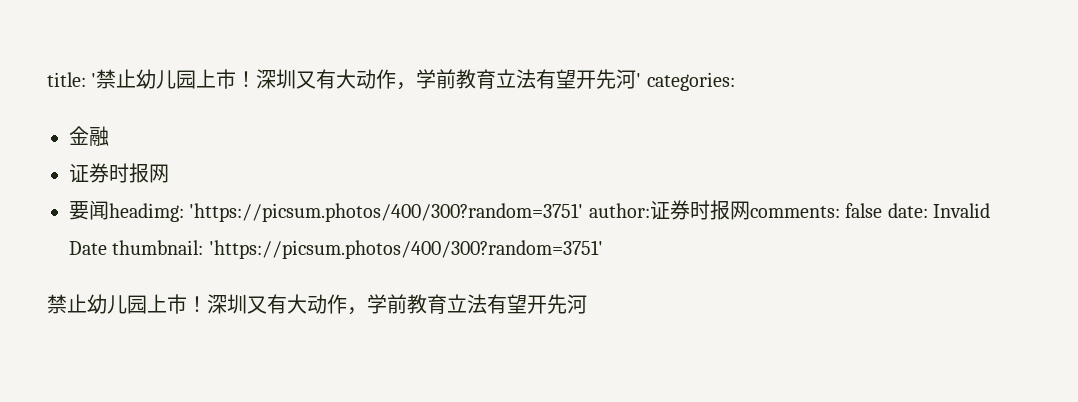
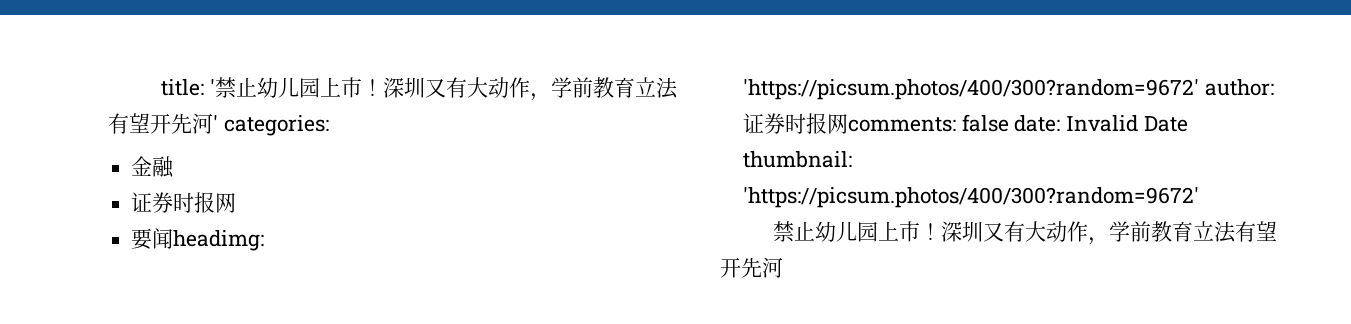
[189,203,584,222] 'https://picsum.photos/400/300?random=3751' -> [743,79,1200,100] 'https://picsum.photos/400/300?random=9672'
[208,240,603,259] 'https://picsum.photos/400/300?random=3751' -> [743,187,1200,208] 'https://picsum.photos/400/300?random=9672'

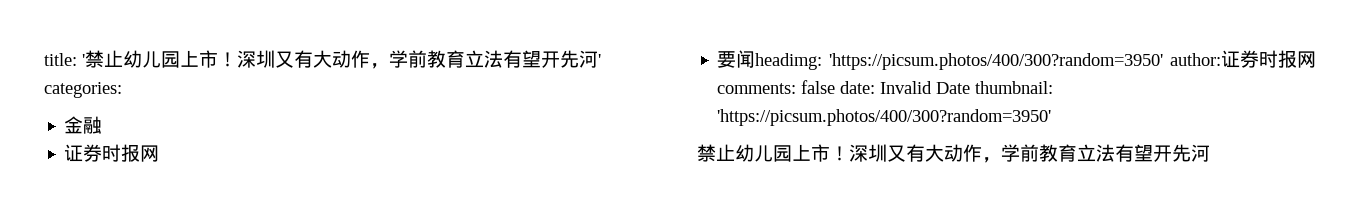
[743,79,1200,100] 'https://picsum.photos/400/300?random=9672' -> [829,53,1164,70] 'https://picsum.photos/400/300?random=3950'
[743,187,1200,208] 'https://picsum.photos/400/300?random=9672' -> [717,109,1052,126] 'https://picsum.photos/400/300?random=3950'

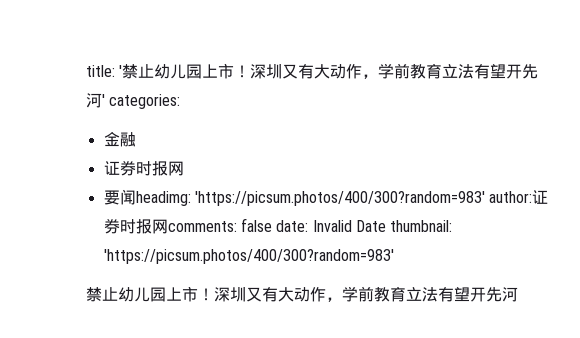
[829,53,1164,70] 'https://picsum.photos/400/300?random=3950' -> [194,191,485,206] 'https://picsum.photos/400/300?random=983'
[717,109,1052,126] 'https://picsum.photos/400/300?random=3950' -> [103,249,394,264] 'https://picsum.photos/400/300?random=983'

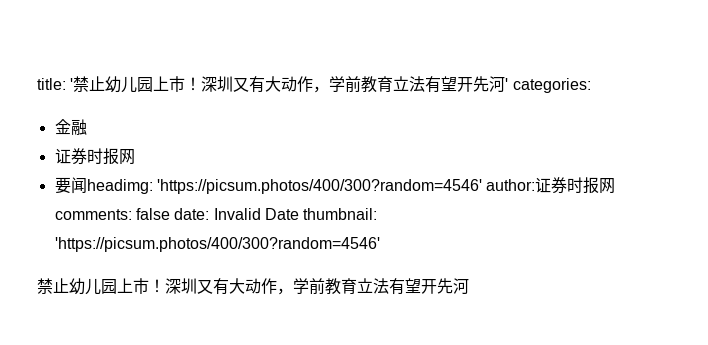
[194,191,485,206] 'https://picsum.photos/400/300?random=983' -> [156,179,482,194] 'https://picsum.photos/400/300?random=4546'
[103,249,394,264] 'https://picsum.photos/400/300?random=983' -> [54,237,380,252] 'https://picsum.photos/400/300?random=4546'

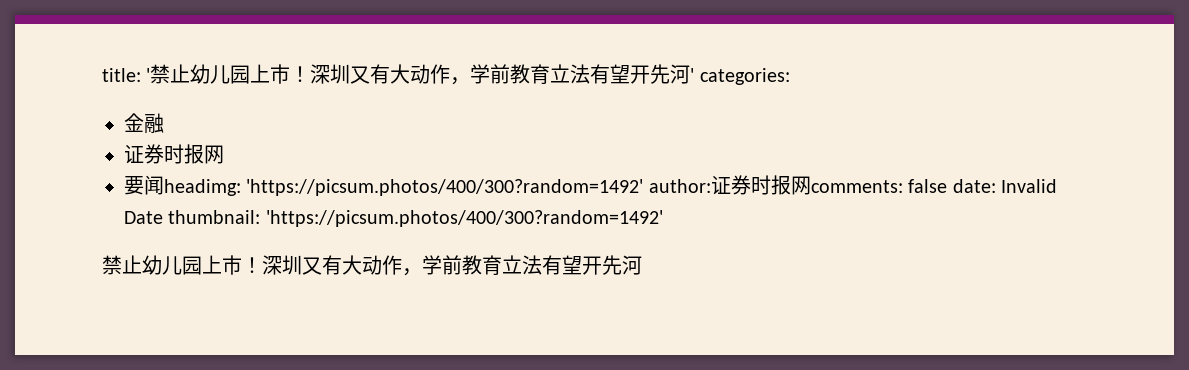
[156,179,482,194] 'https://picsum.photos/400/300?random=4546' -> [246,179,644,196] 'https://picsum.photos/400/300?random=1492'
[54,237,380,252] 'https://picsum.photos/400/300?random=4546' -> [265,210,663,227] 'https://picsum.photos/400/300?random=1492'

